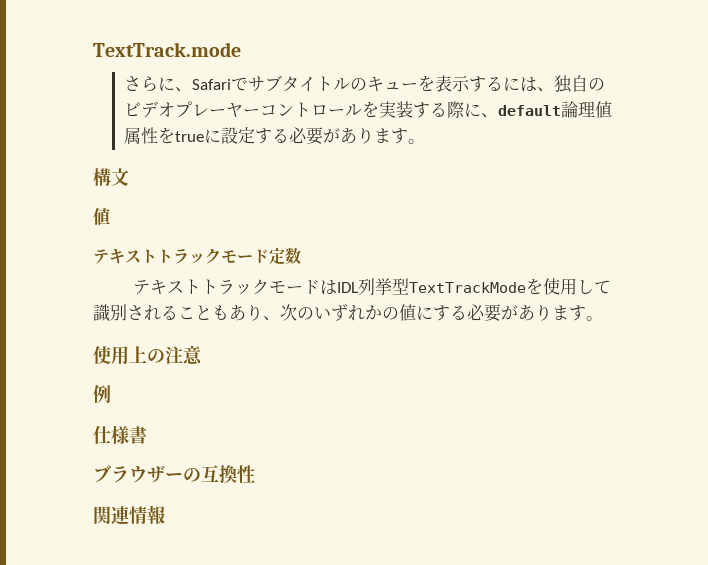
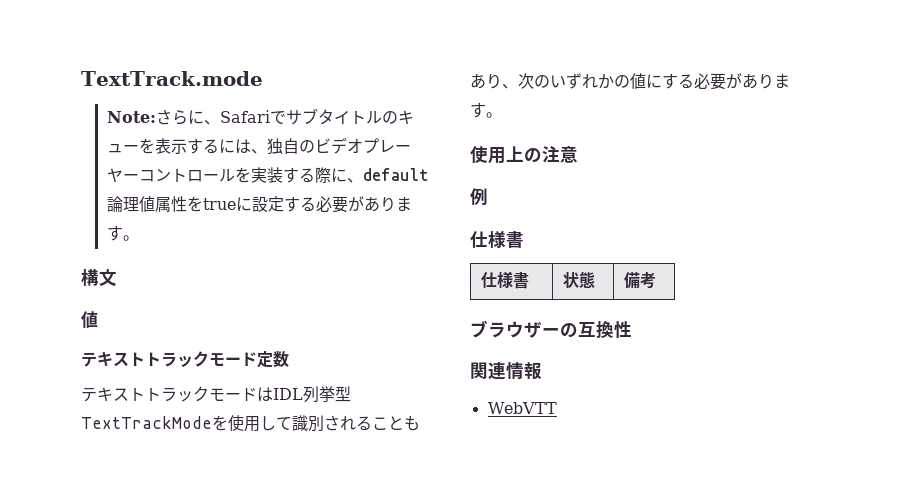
(241, 49) none -> [106,111,156,123] Note:
(147, 435) none -> [481,271,530,289] [563,271,596,288] [624,272,657,289] // 仕様書 | 状態 | 備考
(165, 514) none -> [487,402,557,414] // WebVTT

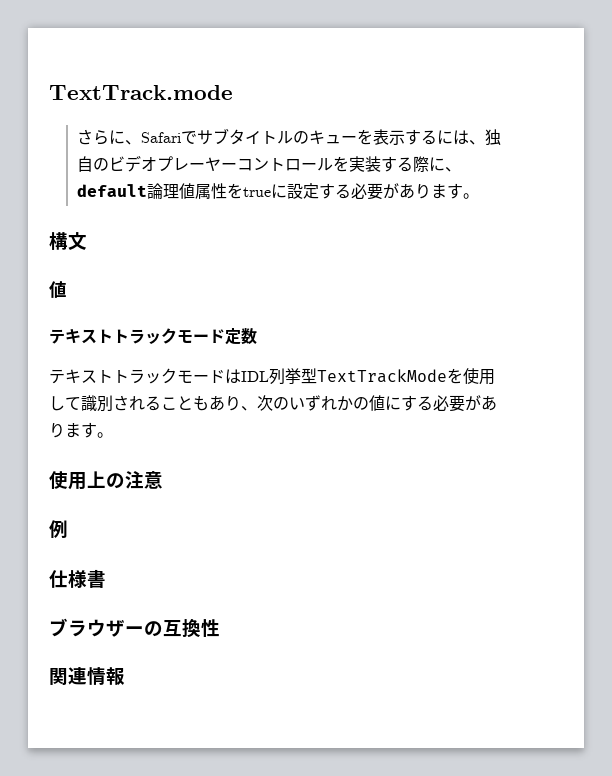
[106,111,156,123] Note: -> (233, 92) none
[481,271,530,289] [563,271,596,288] [624,272,657,289] // 仕様書 | 状態 | 備考 -> (106, 578) none
[487,402,557,414] // WebVTT -> (125, 676) none

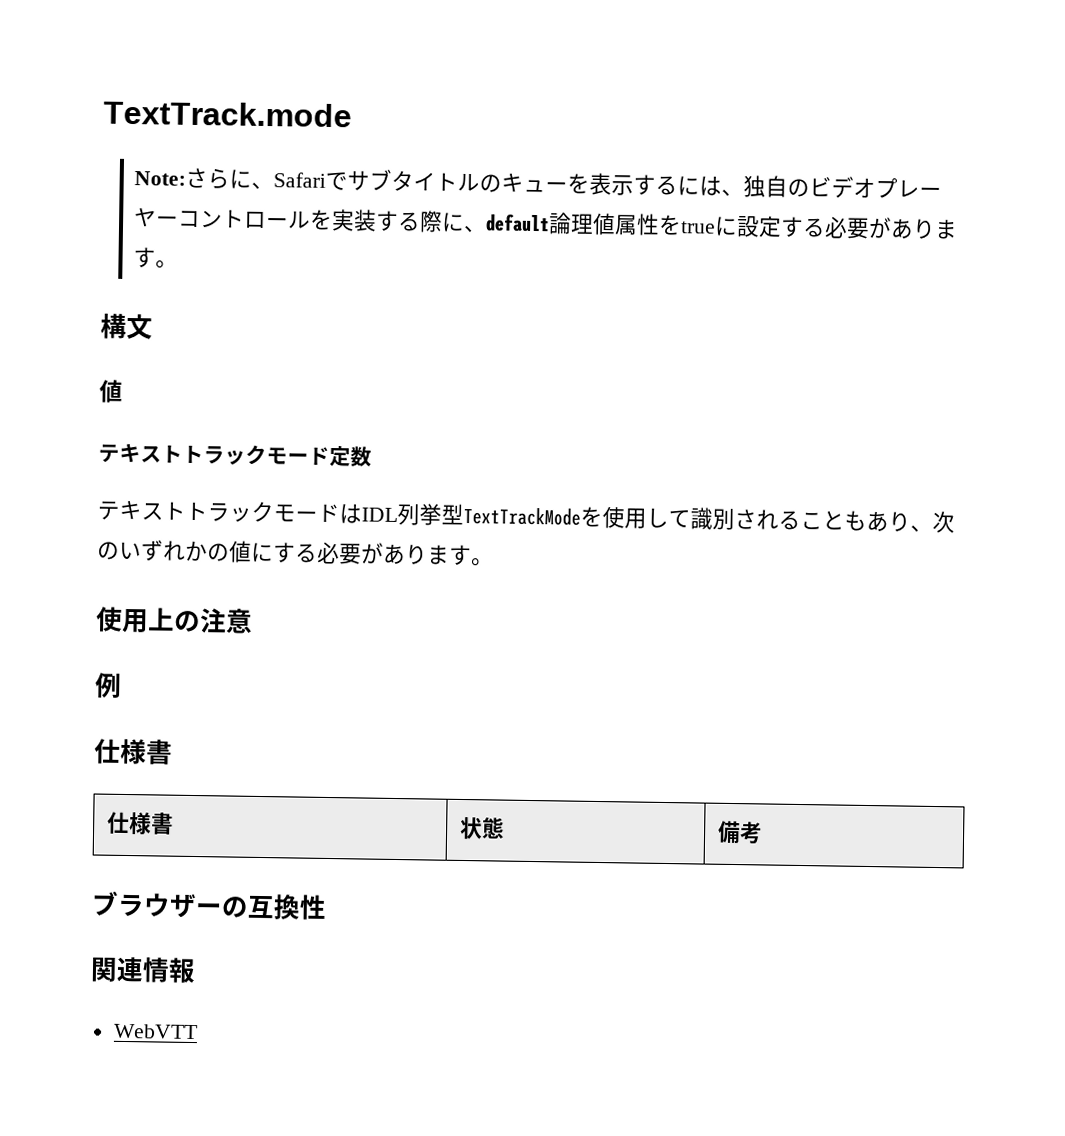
(233, 92) none -> [134,171,187,186] Note:
(106, 578) none -> [106,811,174,835] [458,816,505,840] [716,820,763,845] // 仕様書 | 状態 | 備考
(125, 676) none -> [112,1023,198,1040] // WebVTT

